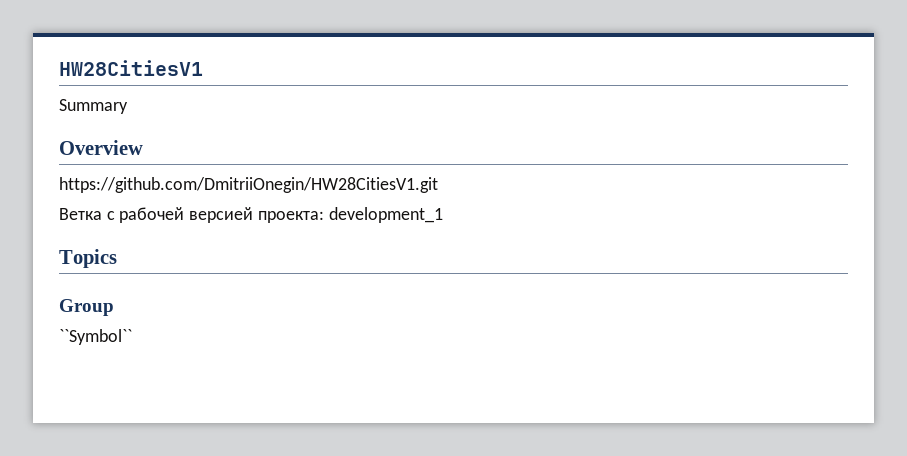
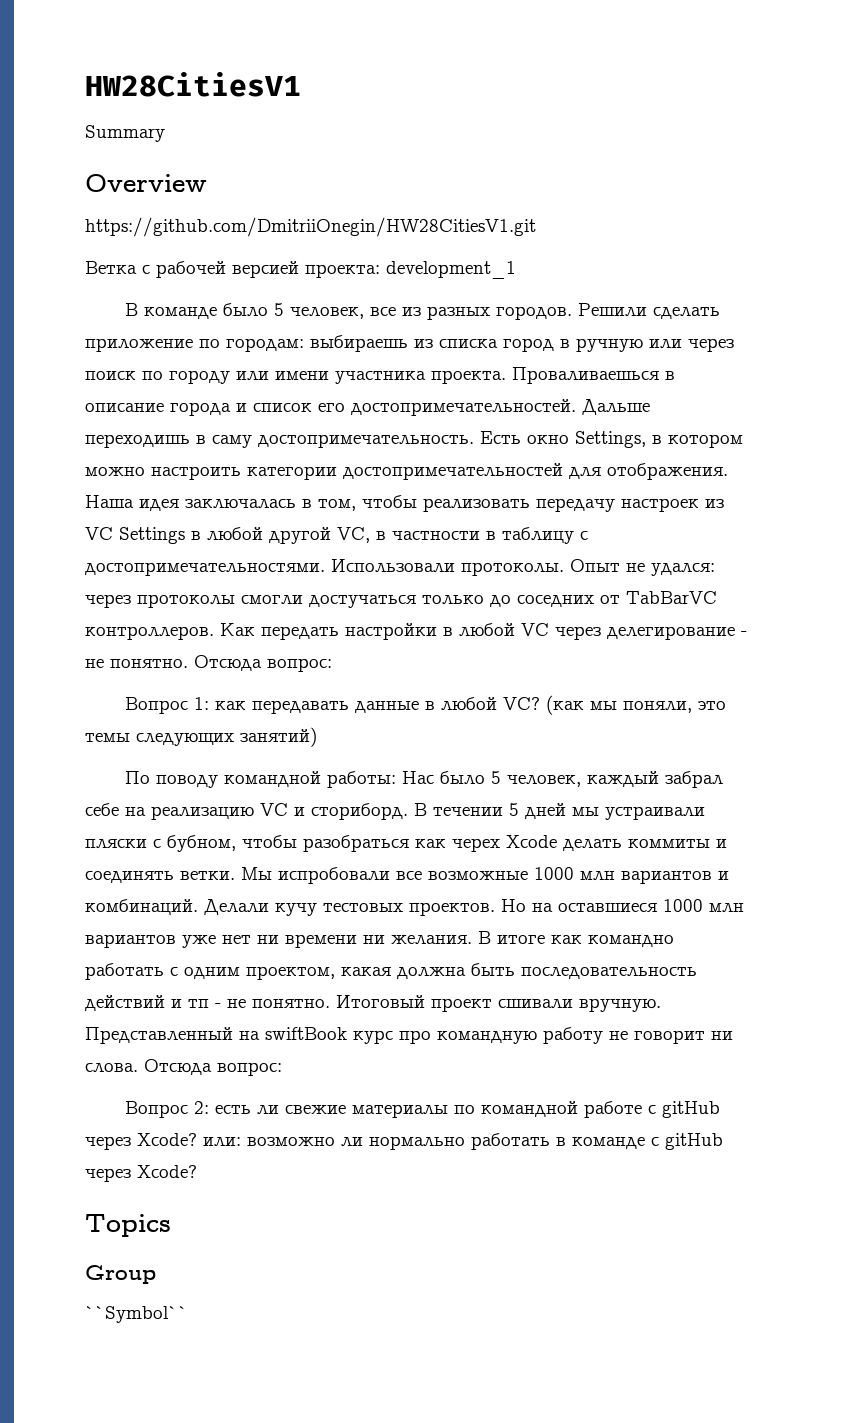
(443, 215) none -> [125,303,721,320] [85,335,734,352] [85,367,675,384] [85,399,650,416] [85,431,743,448] [85,463,728,480] [85,495,724,512] [85,527,588,544] [85,559,715,576] [85,591,717,608] [85,623,747,640] [85,655,332,672] [125,695,727,715] [85,727,317,747] [125,771,724,788] [85,803,705,820] [85,835,727,852] [85,867,729,884] [85,899,744,916] [85,931,674,948] [85,963,697,980] [85,995,661,1012] [85,1027,733,1044] [85,1059,282,1076] [125,1101,721,1118] [85,1133,723,1150] [85,1165,197,1182] // В команде было 5 человек, все из разных городов. Решили сделать приложение по городам: выбираешь из списка город в ручную или через поиск по городу или имени участника проекта. Проваливаешься в описание города и список его достопримечательностей. Дальше переходишь в саму достопримечательность. Есть окно Settings, в котором можно настроить категории достопримечательностей для отображения. Наша идея заключалась в том, чтобы реализовать передачу настроек из VC Settings в любой другой VC, в частности в таблицу с достопримечательностями. Использовали протоколы. Опыт не удался: через протоколы смогли достучаться только до соседних от TabBarVC контроллеров. Как передать настройки в любой VC через делегирование - не понятно. Отсюда вопрос: // Вопрос 1: как передавать данные в любой VC? (как мы поняли, это темы следующих занятий) // По поводу командной работы: Нас было 5 человек, каждый забрал себе на реализацию VC и сториборд. В течении 5 дней мы устраивали пляски с бубном, чтобы разобраться как черех Xcode делать коммиты и соединять ветки. Мы испробовали все возможные 1000 млн вариантов и комбинаций. Делали кучу тестовых проектов. Но на оставшиеся 1000 млн вариантов уже нет ни времени ни желания. В итоге как командно работать с одним проектом, какая должна быть последовательность действий и тп - не понятно. Итоговый проект сшивали вручную. Представленный на swiftBook курс про командную работу не говорит ни слова. Отсюда вопрос: // Вопрос 2: есть ли свежие материалы по командной работе с gitHub через Xcode? или: возможно ли нормально работать в команде с gitHub через Xcode?

